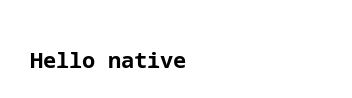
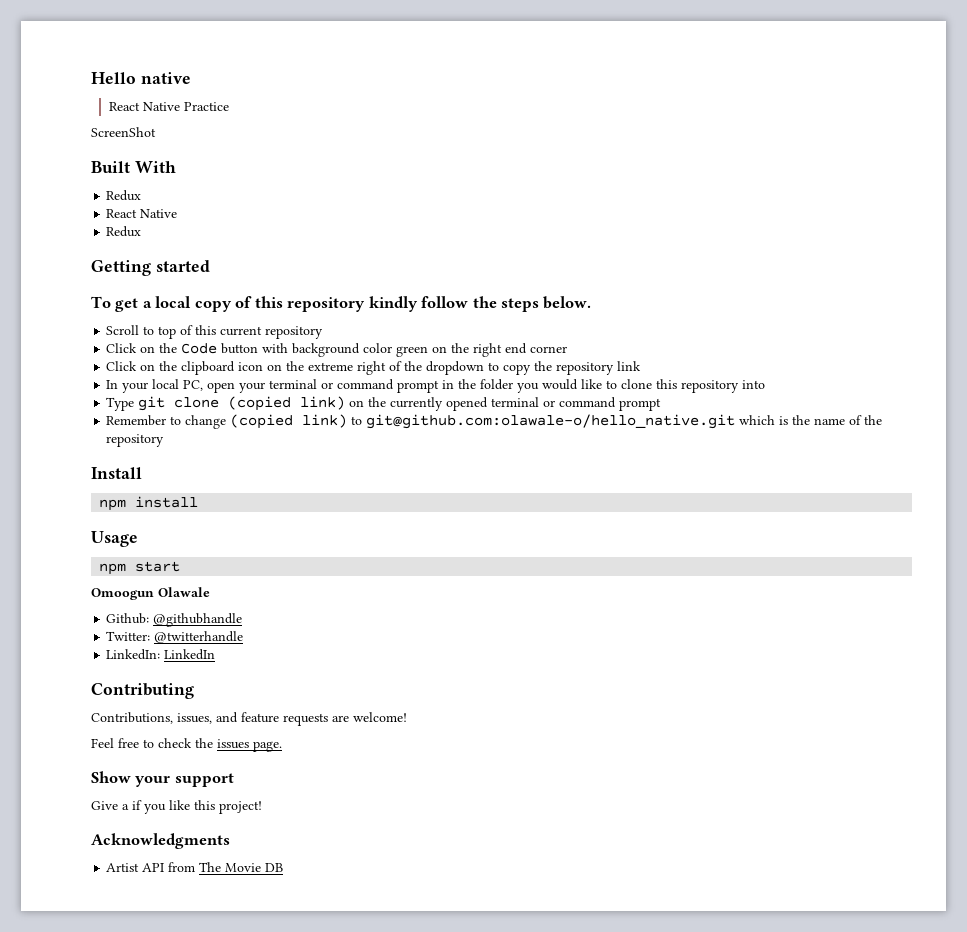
(186, 60) none -> [108,102,229,111] [91,127,156,137] [91,161,176,173] [106,190,142,201] [106,209,178,218] [106,226,142,237] [91,260,210,276] [91,296,592,312] [106,325,324,339] [106,343,568,357] [106,361,642,375] [106,379,766,393] [106,396,662,411] [106,414,883,429] [106,434,165,447] [91,467,142,479] [99,496,199,511] [91,531,138,547] [99,561,181,575] [91,587,210,600] [106,613,243,627] [106,631,244,643] [106,649,216,660] [91,683,194,699] [91,712,407,726] [91,738,282,752] [91,771,234,787] [91,800,262,814] [91,833,230,849] [106,862,284,872] // React Native Practice // ScreenShot // Built With // Redux // React Native // Redux // Getting started // To get a local copy of this repository kindly follow the steps below. // Scroll to top of this current repository // Click on the Code button with background color green on the right end corner // Click on the clipboard icon on the extreme right of the dropdown to copy the repository link // In your local PC, open your terminal or command prompt in the folder you would like to clone this repository into // Type git clone (copied link) on the currently opened terminal or command prompt // Remember to change (copied link) to git@github.com:olawale-o/hello_native.git which is the name of the repository // Install // npm install // Usage // npm start // Omoogun Olawale // Github: @githubhandle // Twitter: @twitterhandle // LinkedIn: LinkedIn // Contributing // Contributions, issues, and feature requests are welcome! // Feel free to check the issues page. // Show your support // Give a if you like this project! // Acknowledgments // Artist API from The Movie DB

